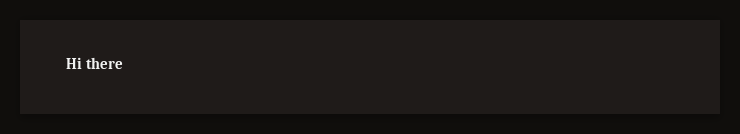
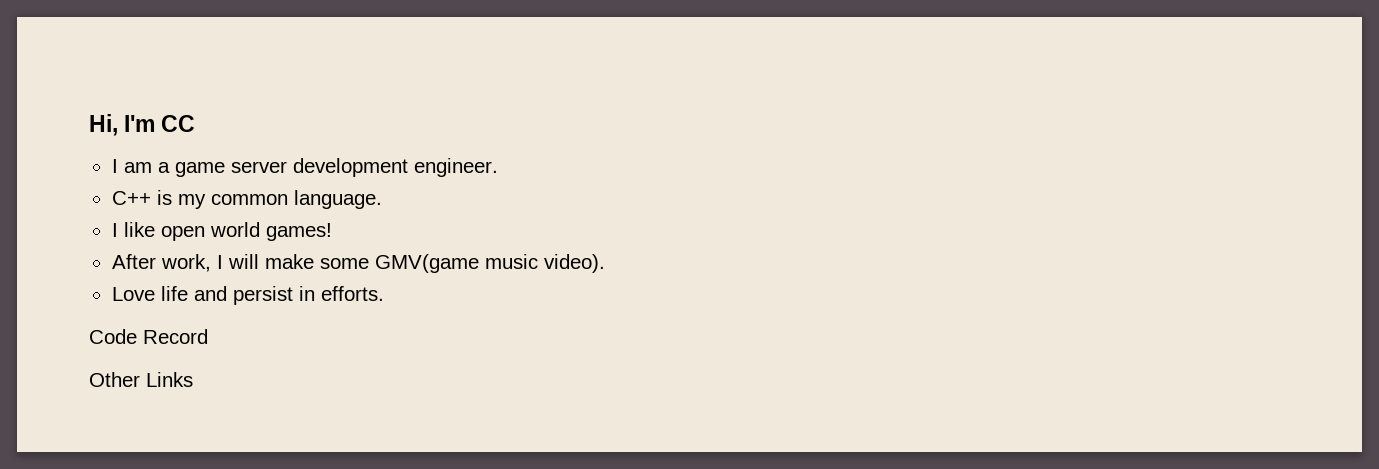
[66,57,124,69] Hi there -> [89,114,196,136] [111,158,498,177] [111,190,382,209] [111,222,332,241] [111,254,605,273] [111,286,384,305] [89,329,208,344] [89,372,193,387] Hi, I'm CC // I am a game server development engineer. // C++ is my common language. // I like open world games! // After work, I will make some GMV(game music video). // Love life and persist in efforts. // Code Record // Other Links

